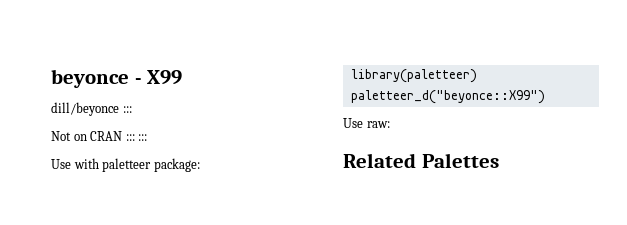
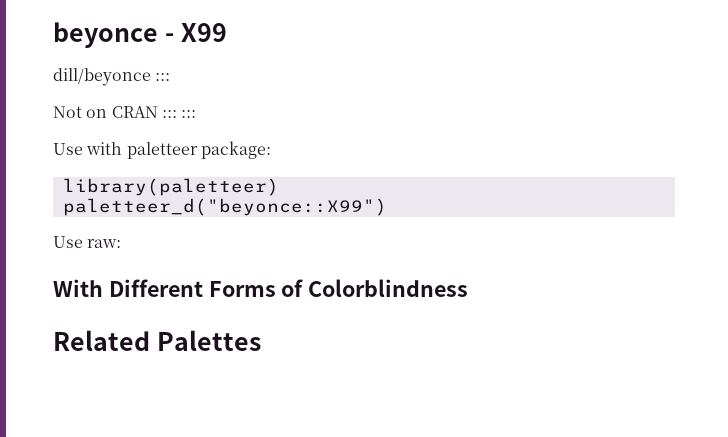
(390, 124) none -> [53,279,469,297] // With Different Forms of Colorblindness

